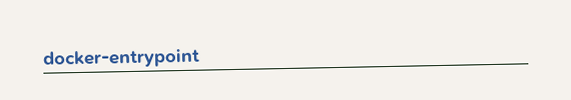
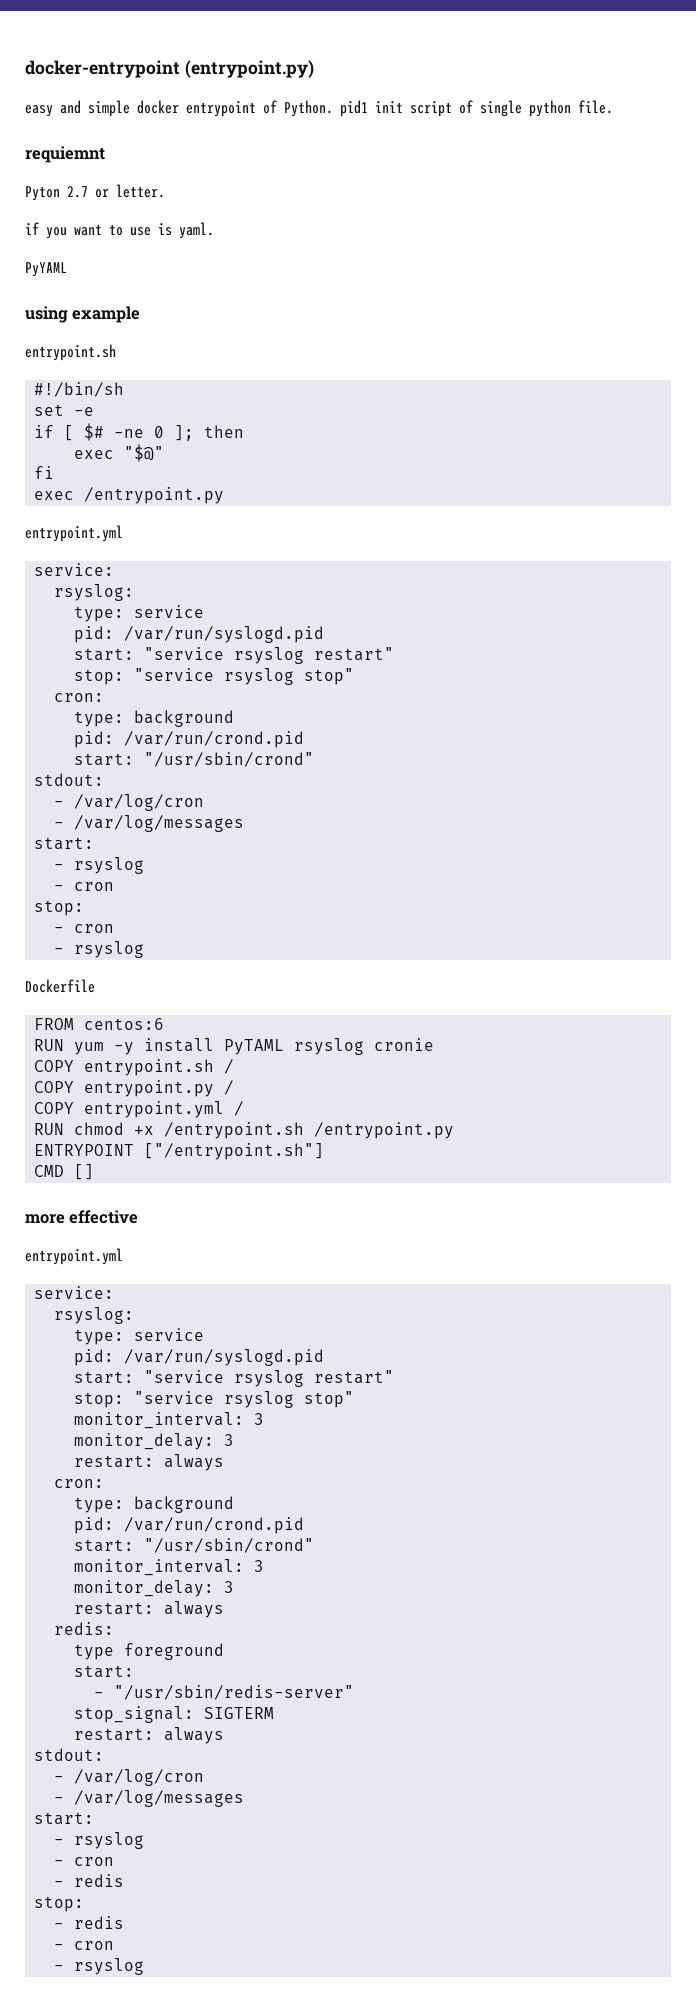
(200, 58) none -> [184,60,314,78] [25,100,613,117] [25,146,105,163] [25,184,165,201] [25,222,214,239] [25,262,67,277] [25,306,141,323] [25,344,116,361] [34,382,125,397] [34,404,95,416] [34,423,245,441] [74,444,165,462] [34,466,55,479] [34,487,225,504] [25,525,123,542] [34,563,115,576] [54,584,135,601] [74,605,205,622] [74,626,325,643] [74,647,395,664] [74,668,355,685] [54,693,105,702] [74,710,235,727] [74,731,305,748] [74,752,315,767] [34,773,105,786] [54,794,205,811] [54,815,245,832] [34,837,95,850] [54,857,145,874] [54,882,115,891] [34,900,85,916] [54,924,115,933] [54,941,145,958] [25,979,95,993] [34,1018,165,1030] [34,1038,435,1055] [34,1059,235,1076] [34,1080,235,1097] [34,1101,245,1118] [34,1122,455,1139] [34,1143,325,1160] [34,1164,95,1180] [25,1210,139,1224] [25,1248,123,1265] [34,1286,115,1299] [54,1307,135,1324] [74,1328,205,1345] [74,1349,325,1366] [74,1370,395,1387] [74,1391,355,1408] [74,1412,265,1429] [74,1433,235,1450] [74,1454,225,1471] [54,1479,105,1488] [74,1496,235,1513] [74,1517,305,1534] [74,1538,315,1553] [74,1559,265,1576] [74,1580,235,1597] [74,1601,225,1618] [54,1622,115,1635] [74,1643,225,1660] [74,1665,135,1678] [94,1685,355,1700] [74,1706,275,1723] [74,1727,225,1744] [34,1748,105,1761] [54,1769,205,1786] [54,1790,245,1807] [34,1812,95,1825] [54,1832,145,1849] [54,1857,115,1866] [54,1874,125,1887] [34,1896,85,1912] [54,1916,125,1929] [54,1941,115,1950] [54,1958,145,1975] (entrypoint.py) // easy and simple docker entrypoint of Python. pid1 init script of single python file. // requiemnt // Pyton 2.7 or letter. // if you want to use is yaml. // PyYAML // using example // entrypoint.sh // #!/bin/sh // set -e // if [ $# -ne 0 ]; then // exec "$@" // fi // exec /entrypoint.py // entrypoint.yml // service: // rsyslog: // type: service // pid: /var/run/syslogd.pid // start: "service rsyslog restart" // stop: "service rsyslog stop" // cron: // type: background // pid: /var/run/crond.pid // start: "/usr/sbin/crond" // stdout: // - /var/log/cron // - /var/log/messages // start: // - rsyslog // - cron // stop: // - cron // - rsyslog // Dockerfile // FROM centos:6 // RUN yum -y install PyTAML rsyslog cronie // COPY entrypoint.sh / // COPY entrypoint.py / // COPY entrypoint.yml / // RUN chmod +x /entrypoint.sh /entrypoint.py // ENTRYPOINT ["/entrypoint.sh"] // CMD [] // more effective // entrypoint.yml // service: // rsyslog: // type: service // pid: /var/run/syslogd.pid // start: "service rsyslog restart" // stop: "service rsyslog stop" // monitor_interval: 3 // monitor_delay: 3 // restart: always // cron: // type: background // pid: /var/run/crond.pid // start: "/usr/sbin/crond" // monitor_interval: 3 // monitor_delay: 3 // restart: always // redis: // type foreground // start: // - "/usr/sbin/redis-server" // stop_signal: SIGTERM // restart: always // stdout: // - /var/log/cron // - /var/log/messages // start: // - rsyslog // - cron // - redis // stop: // - redis // - cron // - rsyslog

